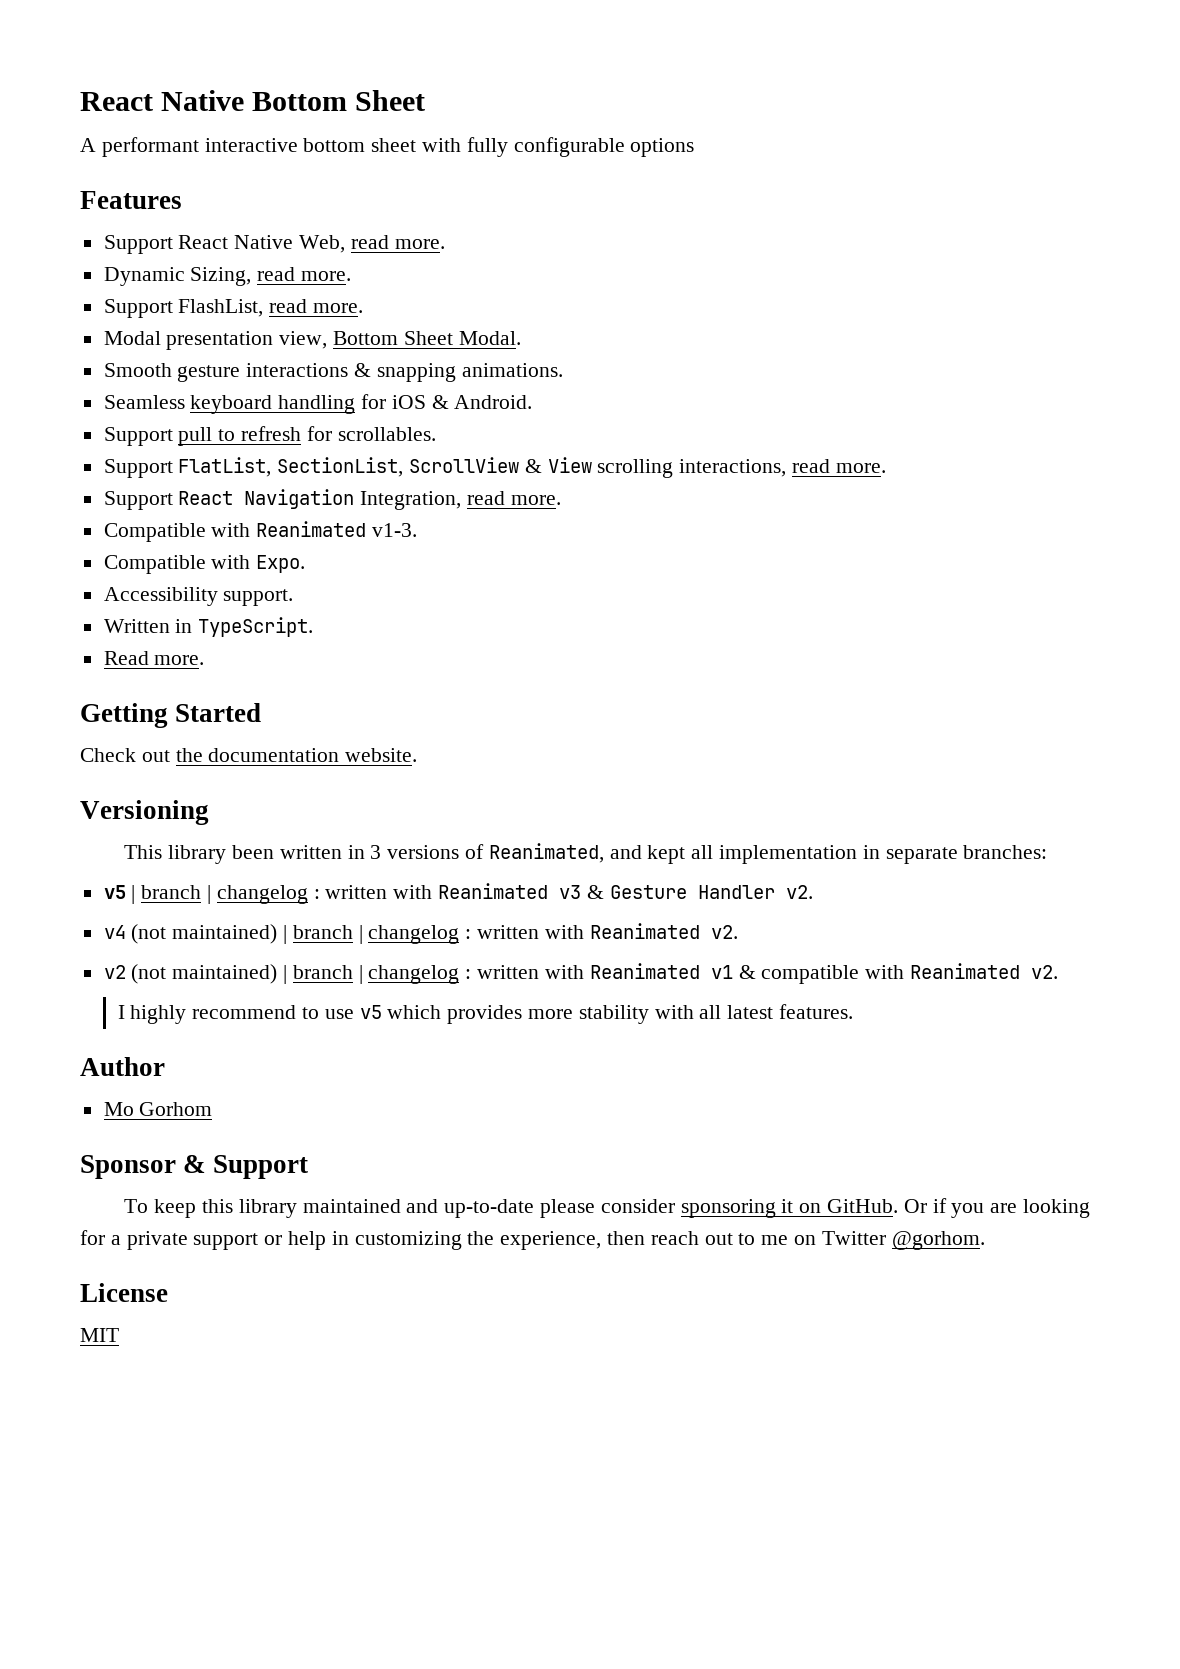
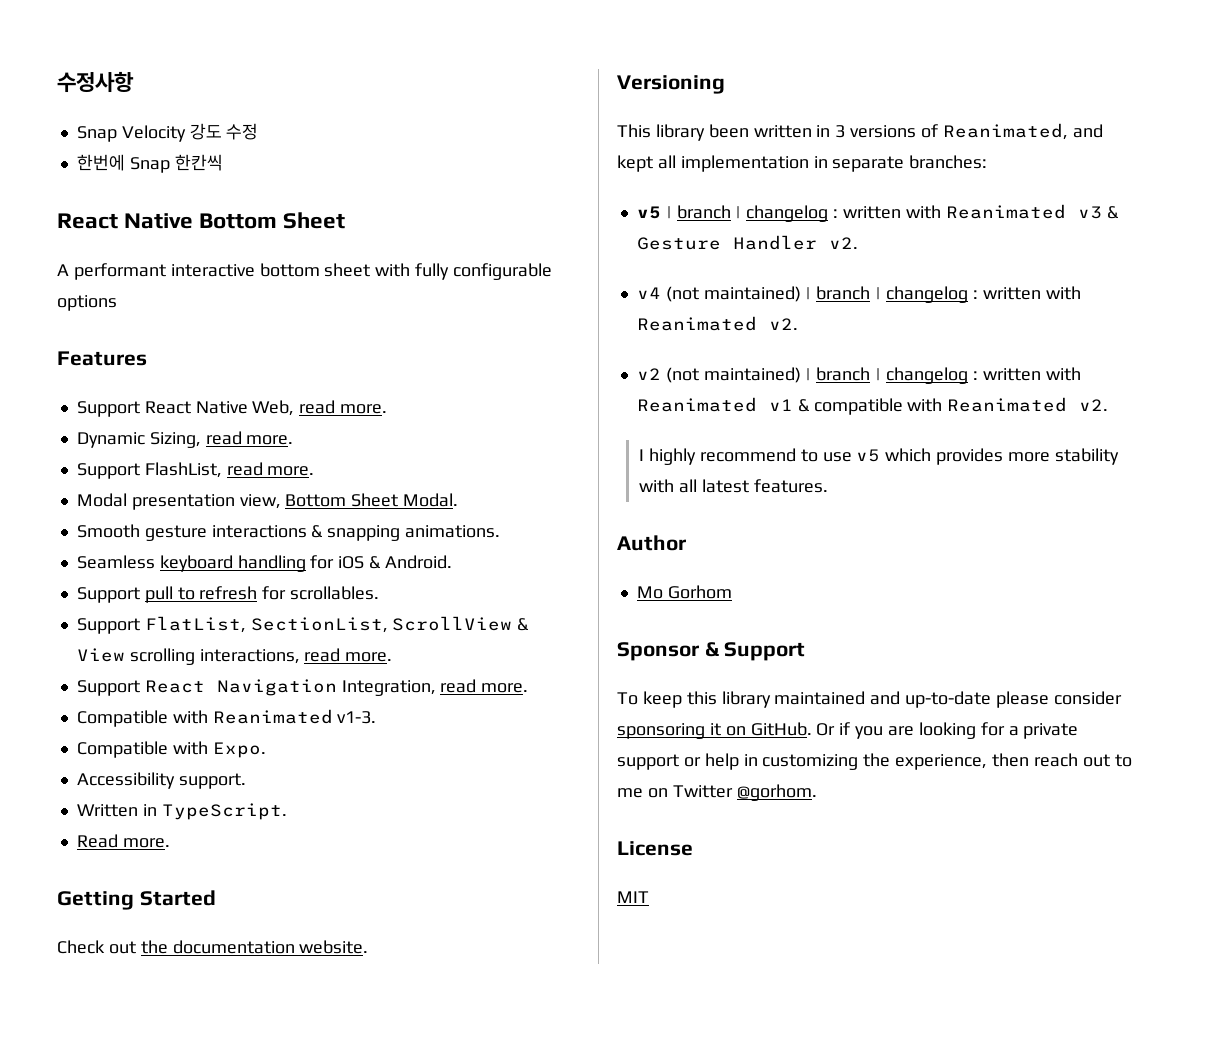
(80, 101) none -> [57,71,134,93] [76,123,259,142] [76,154,223,173] 수정사항 // Snap Velocity 강도 수정 // 한번에 Snap 한칸씩 //

